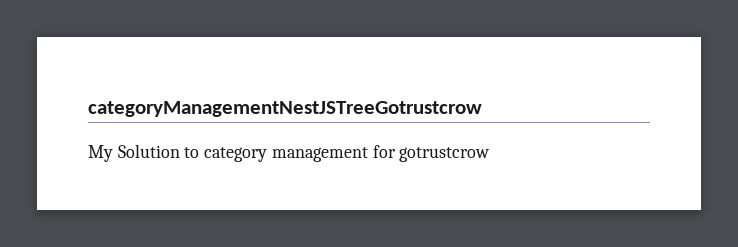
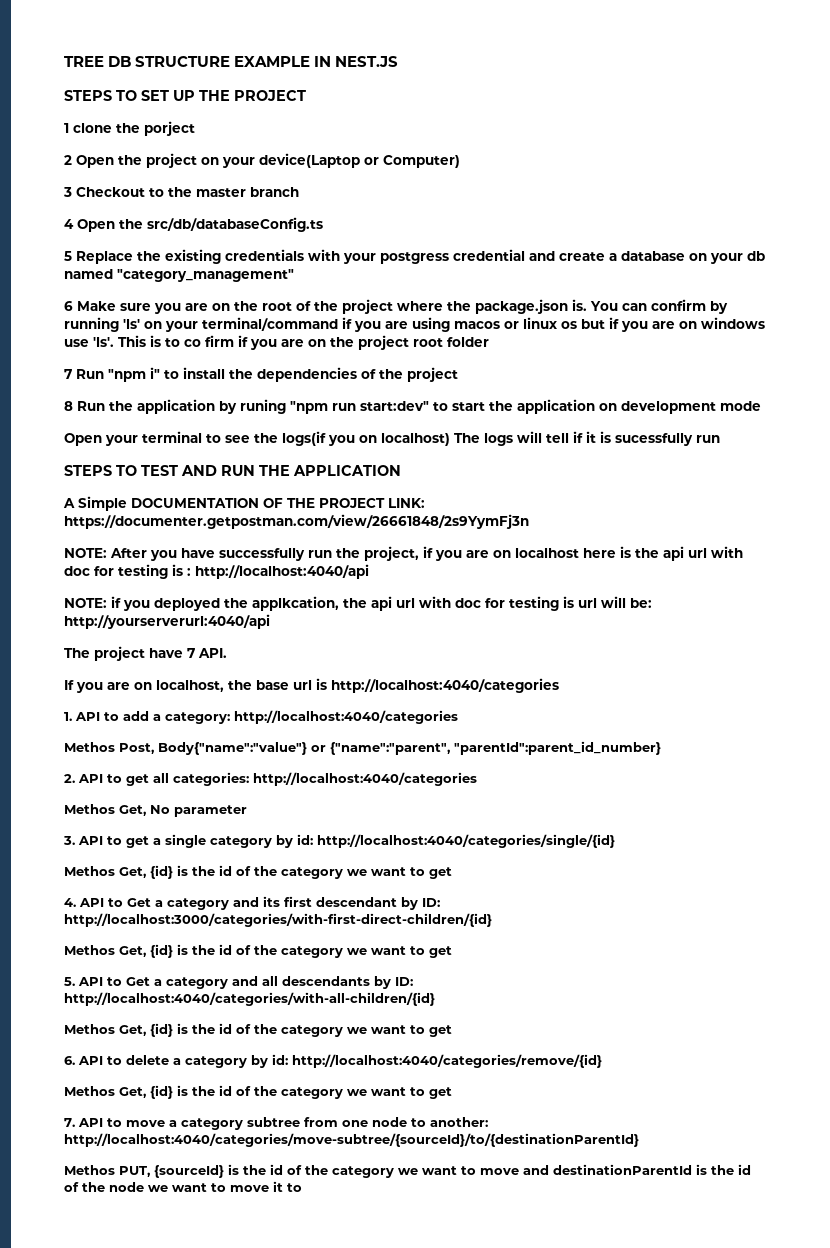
[88,101,482,117] [88,144,491,162] categoryManagementNestJSTreeGotrustcrow // My Solution to category management for gotrustcrow -> [64,56,399,67] [64,90,306,101] [64,121,195,136] [64,153,460,168] [63,187,299,197] [64,217,323,232] [64,249,765,264] [64,269,294,282] [64,299,728,314] [64,317,765,332] [64,335,489,350] [64,367,458,382] [64,399,761,414] [64,431,720,446] [64,465,401,476] [63,496,425,511] [64,514,529,529] [64,546,743,561] [64,564,369,579] [64,596,652,611] [64,614,270,629] [64,646,227,661] [64,678,559,693] [64,710,458,724] [64,741,661,755] [64,772,477,786] [64,804,247,817] [63,834,615,848] [64,865,452,879] [64,896,440,910] [64,913,492,927] [64,944,452,958] [64,976,413,989] [64,992,435,1006] [64,1023,452,1037] [64,1054,602,1068] [64,1085,452,1099] [64,1117,488,1130] [64,1133,639,1147] [64,1164,751,1178] [64,1181,302,1192] TREE DB STRUCTURE EXAMPLE IN NEST.JS // STEPS TO SET UP THE PROJECT // 1 clone the porject // 2 Open the project on your device(Laptop or Computer) // 3 Checkout to the master branch // 4 Open the src/db/databaseConfig.ts // 5 Replace the existing credentials with your postgress credential and create a database on your db named "category_management" // 6 Make sure you are on the root of the project where the package.json is. You can confirm by running 'ls' on your terminal/command if you are using macos or linux os but if you are on windows use 'ls'. This is to co firm if you are on the project root folder // 7 Run "npm i" to install the dependencies of the project // 8 Run the application by runing "npm run start:dev" to start the application on development mode // Open your terminal to see the logs(if you on localhost) The logs will tell if it is sucessfully run // STEPS TO TEST AND RUN THE APPLICATION // A Simple DOCUMENTATION OF THE PROJECT LINK: https://documenter.getpostman.com/view/26661848/2s9YymFj3n // NOTE: After you have successfully run the project, if you are on localhost here is the api url with doc for testing is : http://localhost:4040/api // NOTE: if you deployed the applkcation, the api url with doc for testing is url will be: http://yourserverurl:4040/api // The project have 7 API. // If you are on localhost, the base url is http://localhost:4040/categories // 1. API to add a category: http://localhost:4040/categories // Methos Post, Body{"name":"value"} or {"name":"parent", "parentId":parent_id_number} // 2. API to get all categories: http://localhost:4040/categories // Methos Get, No parameter // 3. API to get a single category by id: http://localhost:4040/categories/single/{id} // Methos Get, {id} is the id of the category we want to get // 4. API to Get a category and its first descendant by ID: http://localhost:3000/categories/with-first-direct-children/{id} // Methos Get, {id} is the id of the category we want to get // 5. API to Get a category and all descendants by ID: http://localhost:4040/categories/with-all-children/{id} // Methos Get, {id} is the id of the category we want to get // 6. API to delete a category by id: http://localhost:4040/categories/remove/{id} // Methos Get, {id} is the id of the category we want to get // 7. API to move a category subtree from one node to another: http://localhost:4040/categories/move-subtree/{sourceId}/to/{destinationParentId} // Methos PUT, {sourceId} is the id of the category we want to move and destinationParentId is the id of the node we want to move it to

